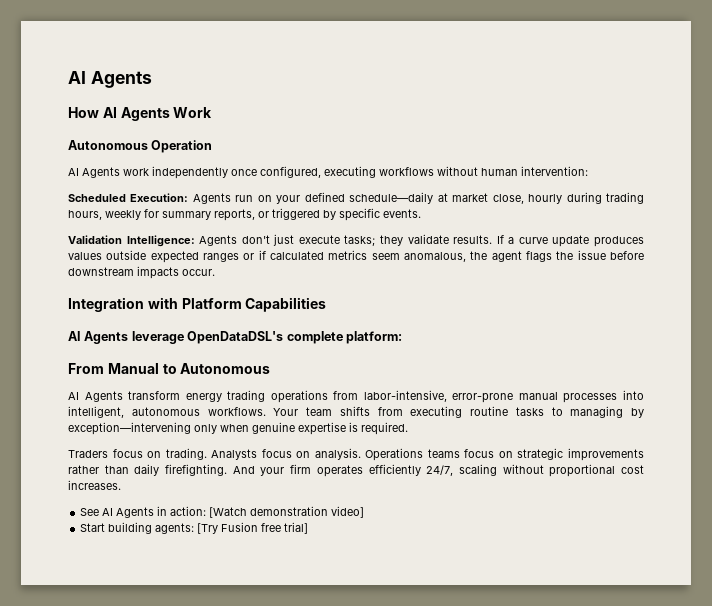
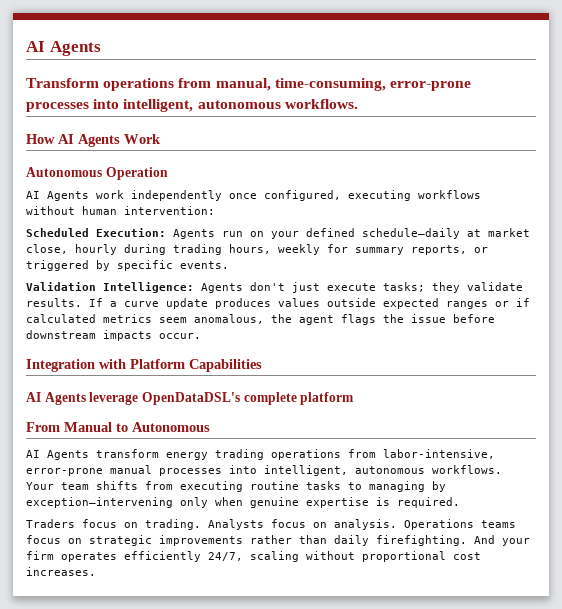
[68,71,152,88] AI Agents -> [26,41,101,56] [26,78,471,91] [26,99,358,112] AI Agents // Transform operations from manual, time-consuming, error-prone processes into intelligent, autonomous workflows.
[345,331,402,344] platform: -> [300,392,355,405] platform
[80,506,365,518] [80,522,309,534] // See AI Agents in action: [Watch demonstration video] // Start building agents: [Try Fusion free trial] -> (96, 571) none

